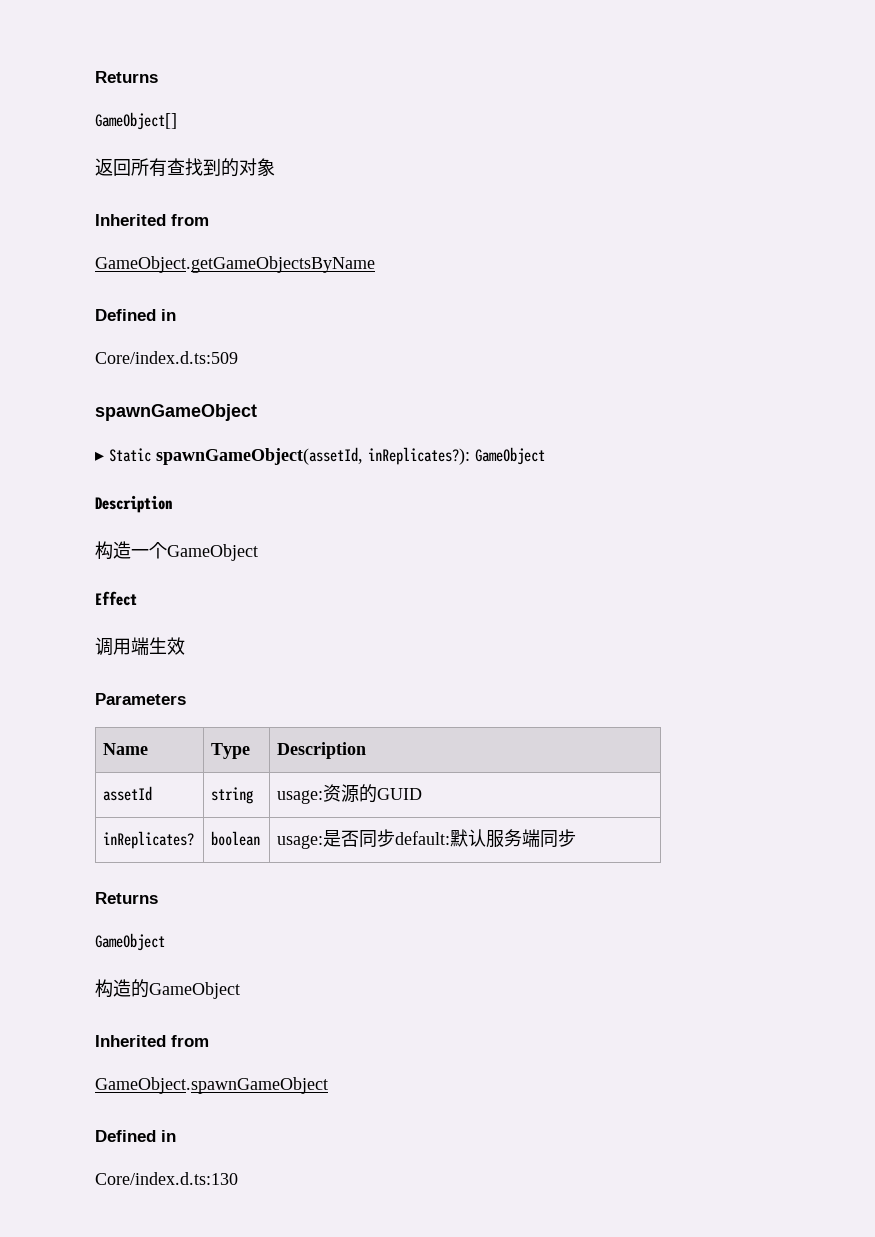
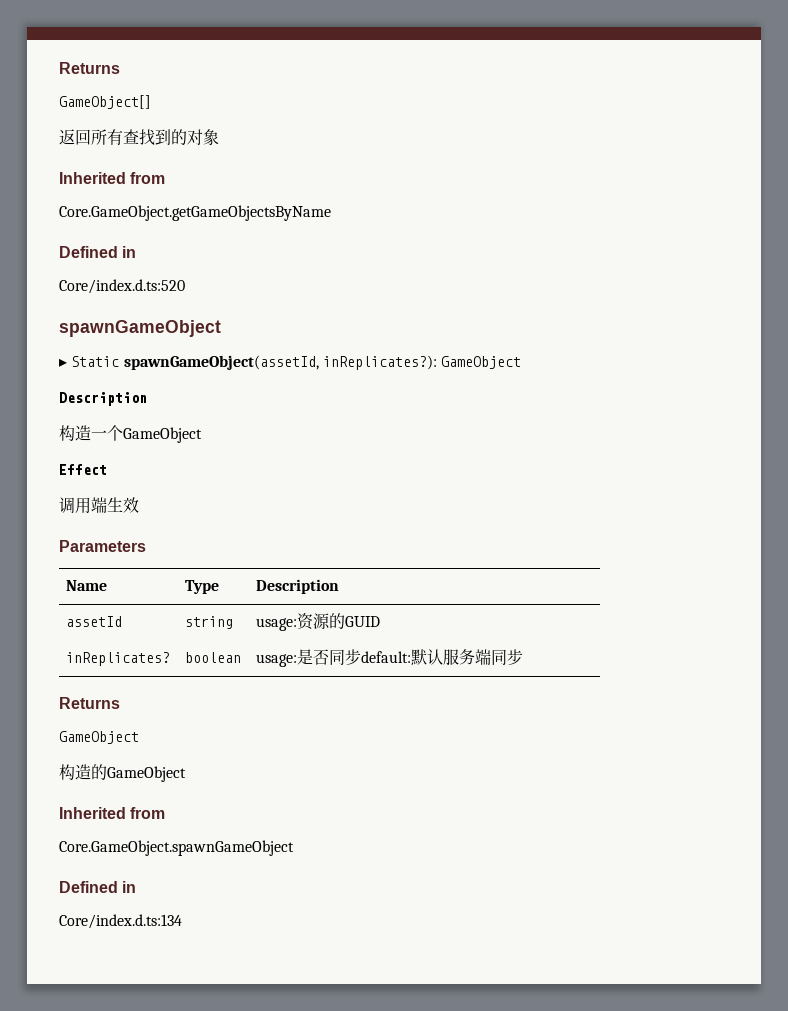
[95,256,375,273] [95,309,176,321] [95,351,238,364] GameObject.getGameObjectsByName // Defined in // Core/index.d.ts:509 -> [59,205,331,221] [59,246,137,258] [59,279,185,294] Core.GameObject.getGameObjectsByName // Defined in // Core/index.d.ts:520
[95,1077,328,1094] [95,1130,176,1142] [95,1172,238,1185] GameObject.spawnGameObject // Defined in // Core/index.d.ts:130 -> [59,840,294,856] [59,881,137,893] [59,914,182,929] Core.GameObject.spawnGameObject // Defined in // Core/index.d.ts:134

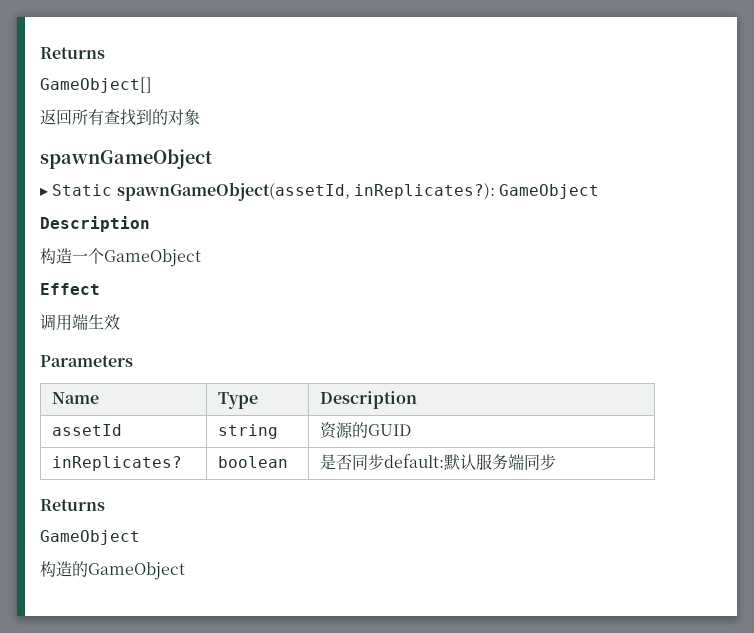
[59,172,166,184] [59,205,331,221] [59,246,137,258] [59,279,185,294] // Inherited from // Core.GameObject.getGameObjectsByName // Defined in // Core/index.d.ts:520 -> (200, 117) none
[256,618,298,631] usage: -> (279, 431) none
[256,654,298,667] usage: -> (289, 462) none
[59,807,166,819] [59,840,294,856] [59,881,137,893] [59,914,182,929] // Inherited from // Core.GameObject.spawnGameObject // Defined in // Core/index.d.ts:134 -> (185, 571) none

